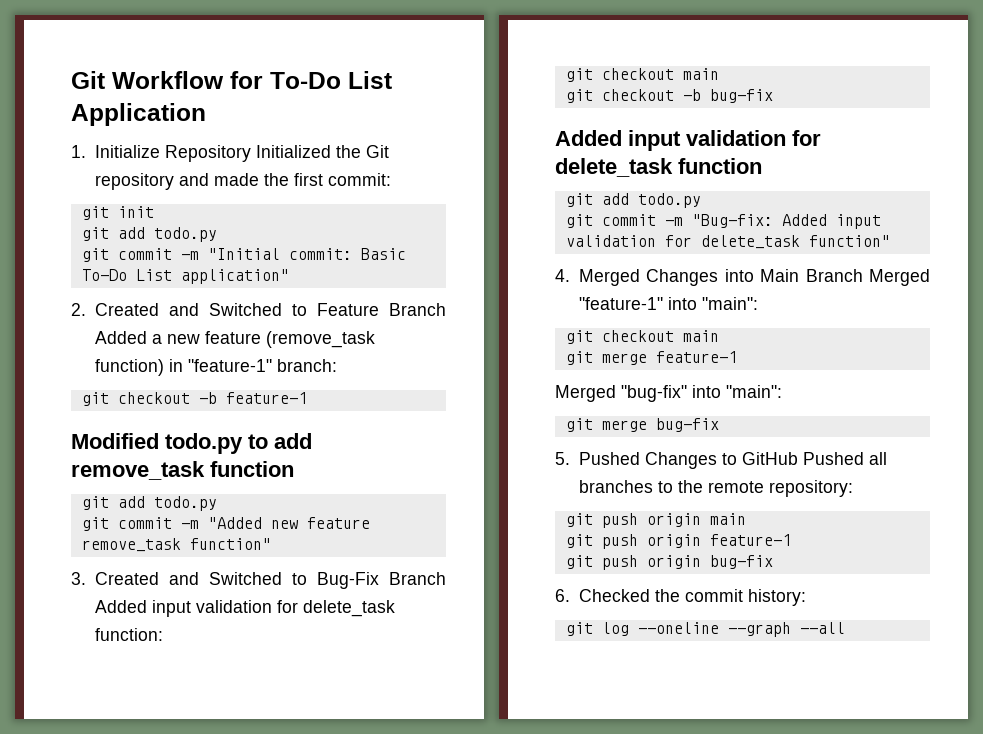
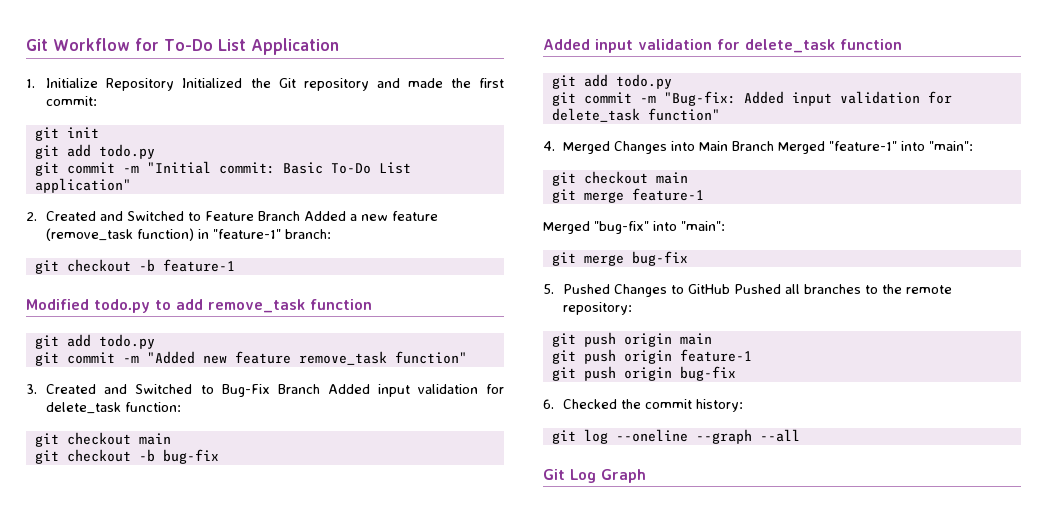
(845, 628) none -> [543,469,646,483] // Git Log Graph

